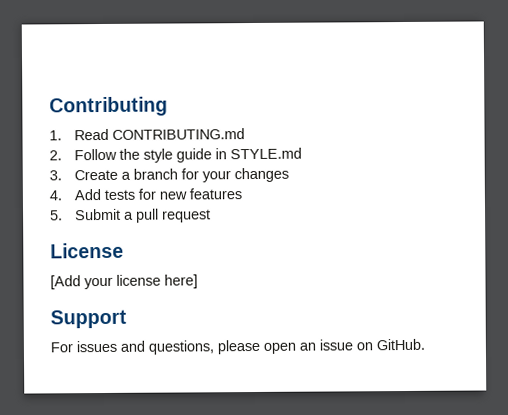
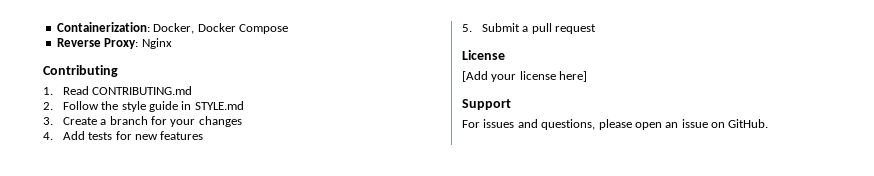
(49, 106) none -> [56,22,288,34] [56,38,172,49] Containerization: Docker, Docker Compose // Reverse Proxy: Nginx //

